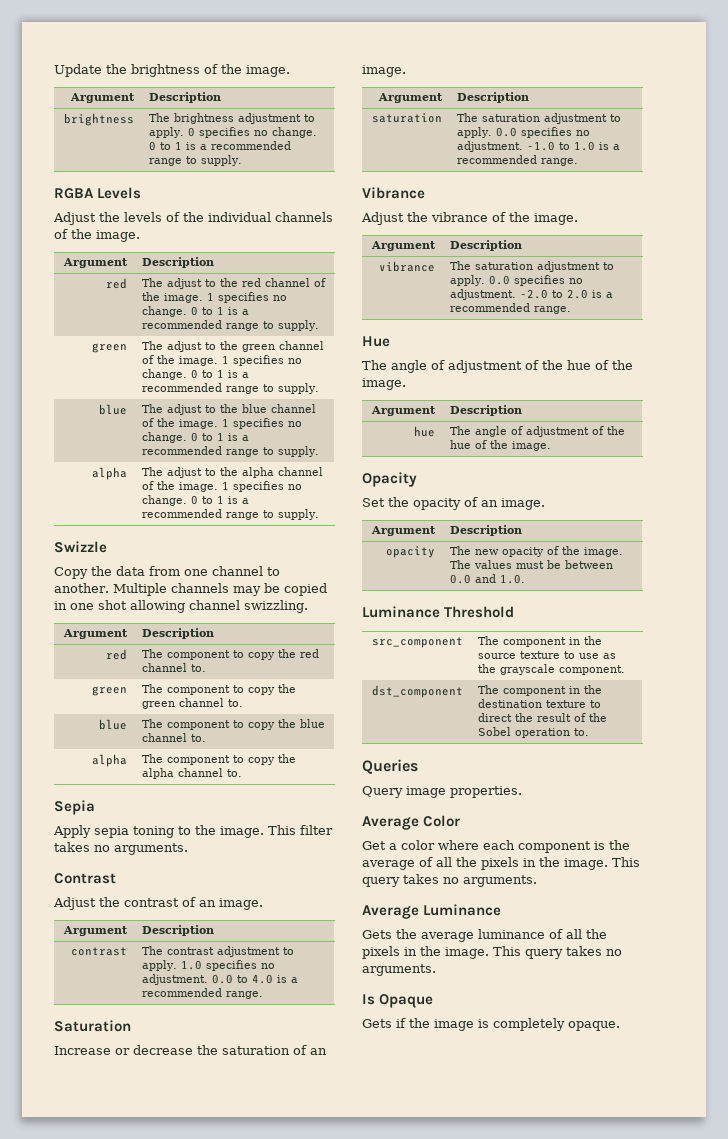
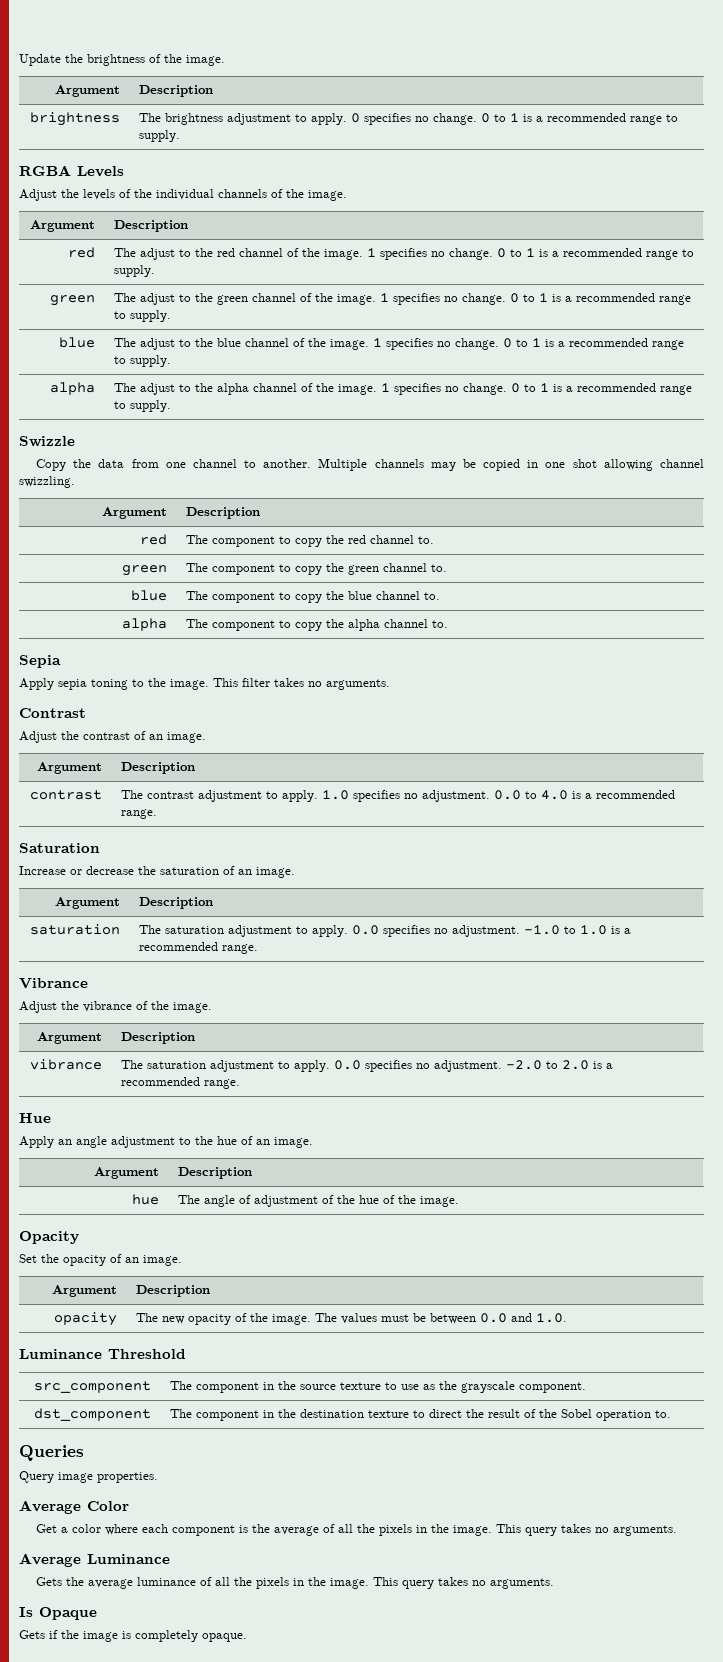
[362,360,633,373] The angle of adjustment of the hue of the -> [19,1136,270,1148] Apply an angle adjustment to the hue of an

